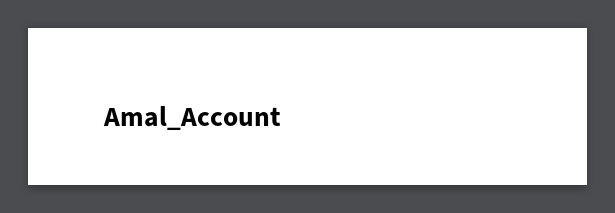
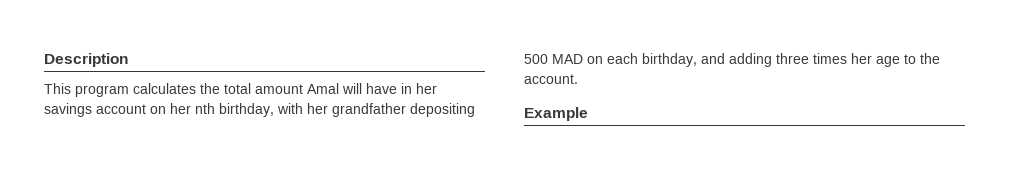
[103,106,281,130] Amal_Account -> [44,53,128,67] [44,83,437,97] [44,103,475,117] [524,53,940,67] [524,74,578,84] [524,107,588,121] Description // This program calculates the total amount Amal will have in her savings account on her nth birthday, with her grandfather depositing 500 MAD on each birthday, and adding three times her age to the account. // Example

